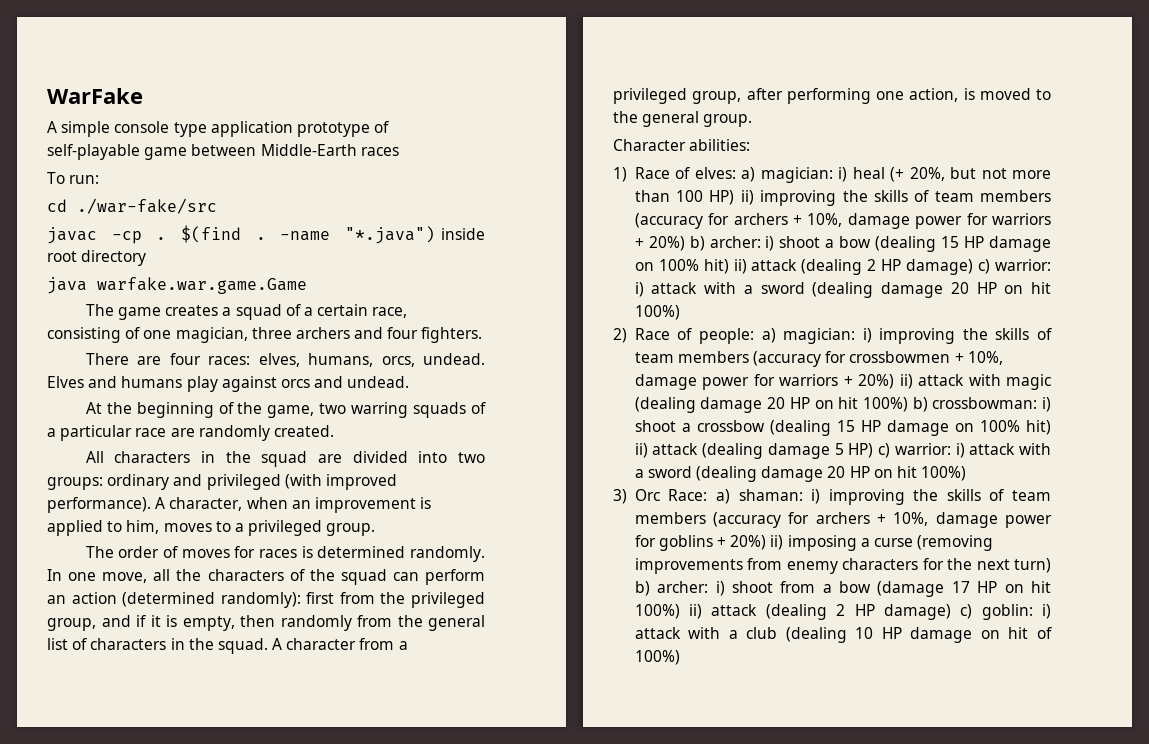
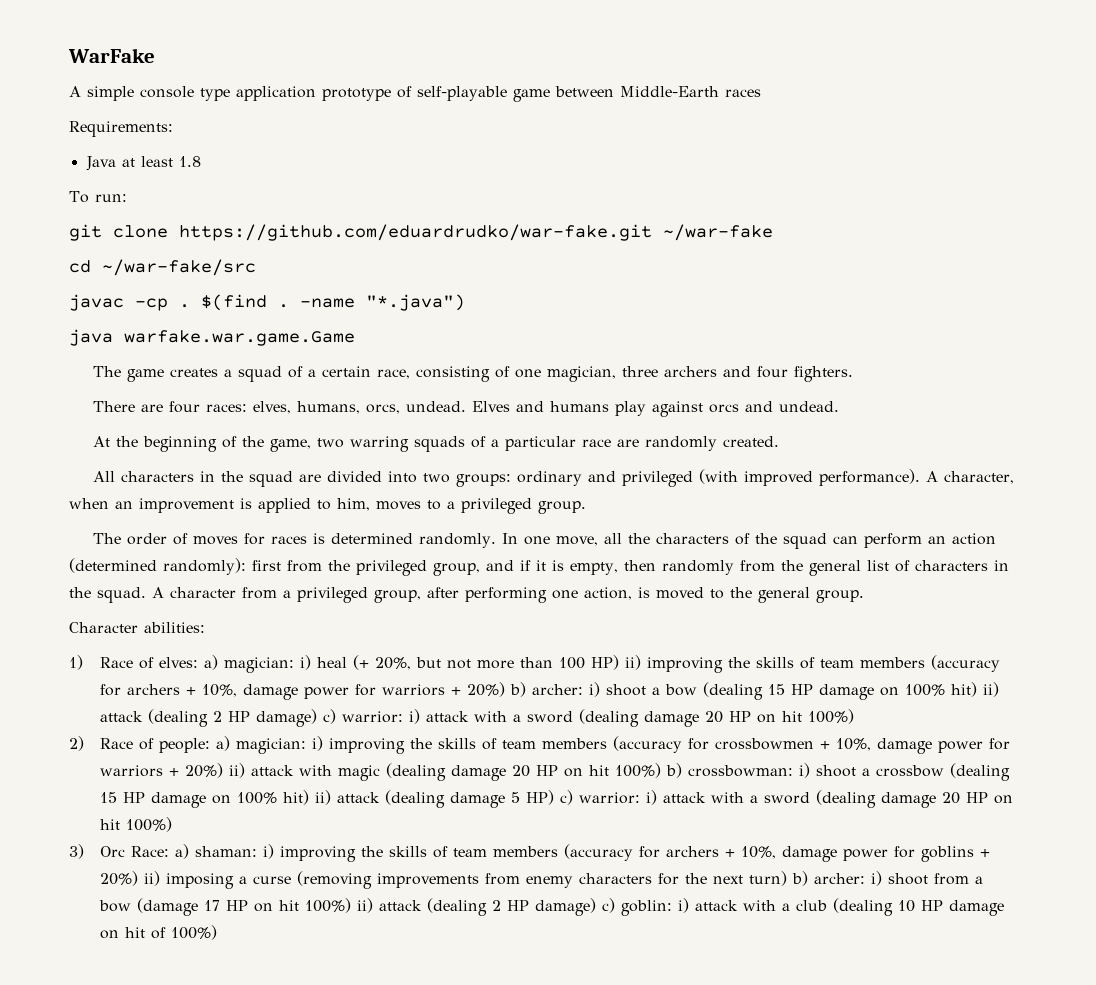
[47,172,100,184] To run: -> [69,121,173,137] [85,156,201,171] [69,191,127,203] [69,224,773,241] Requirements: // Java at least 1.8 // To run: // git clone https://github.com/eduardrudko/war-fake.git ~/war-fake
[77,198,217,214] ./war-fake/src -> [102,259,256,276] ~/war-fake/src
[440,228,485,240] [47,250,147,266] inside root directory -> (465, 302) none

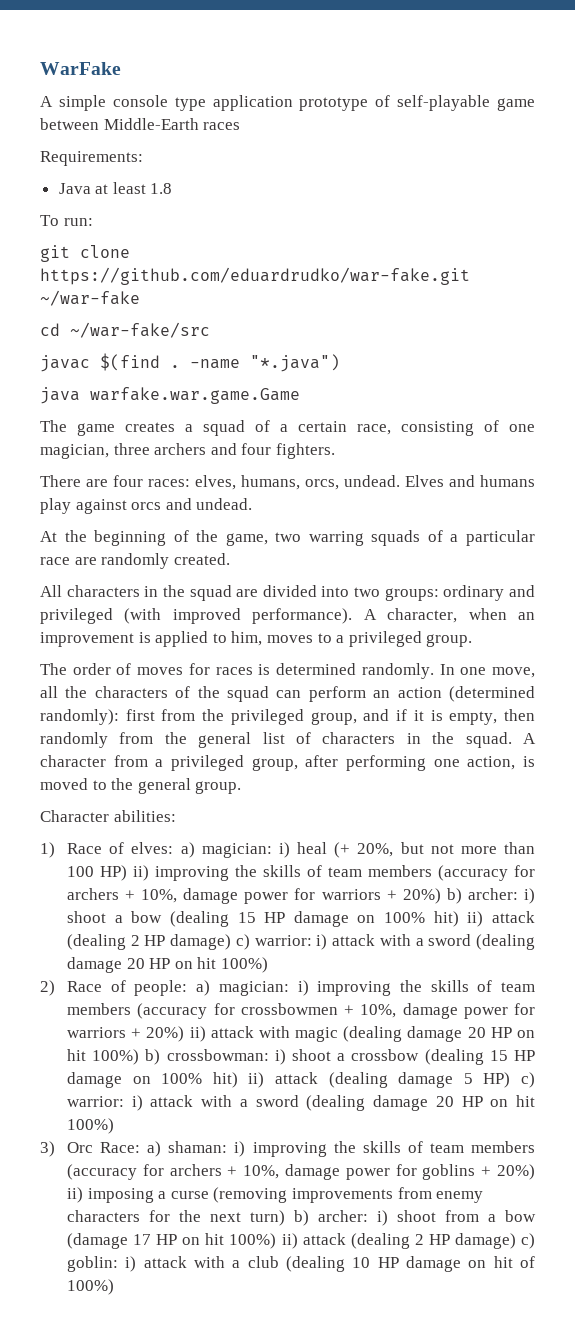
[135,298,190,311] -cp . -> (90, 363) none

